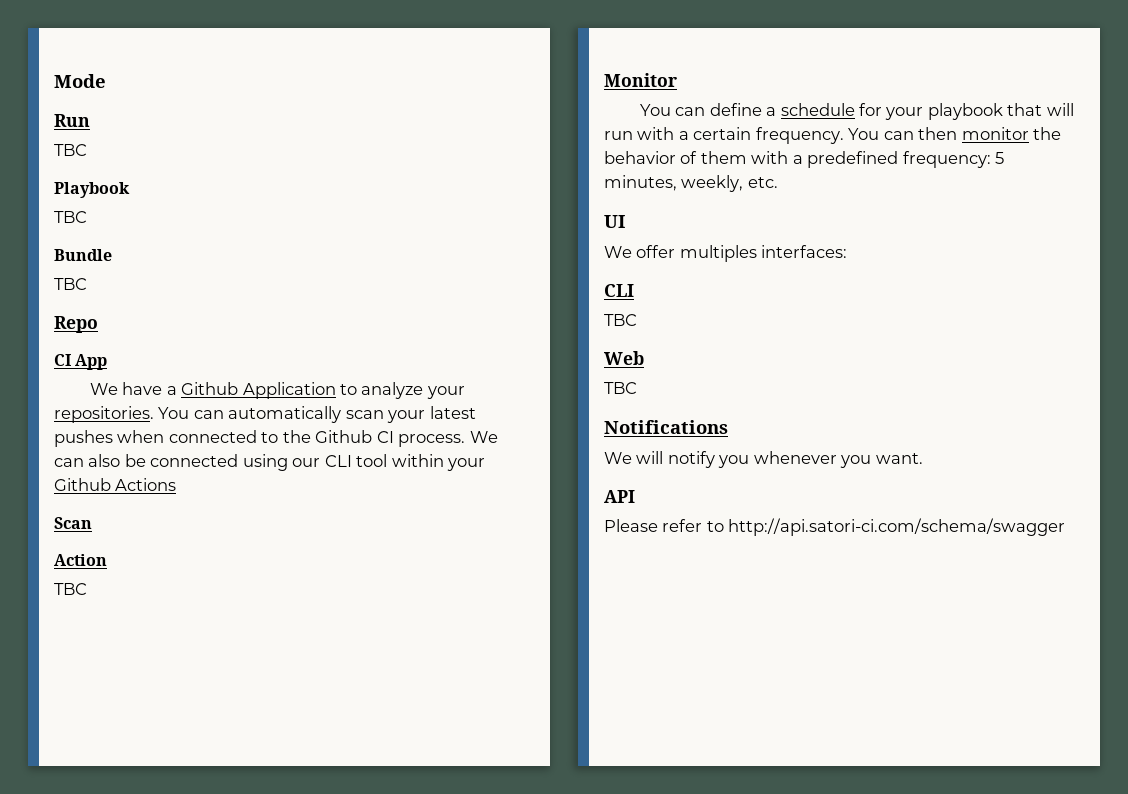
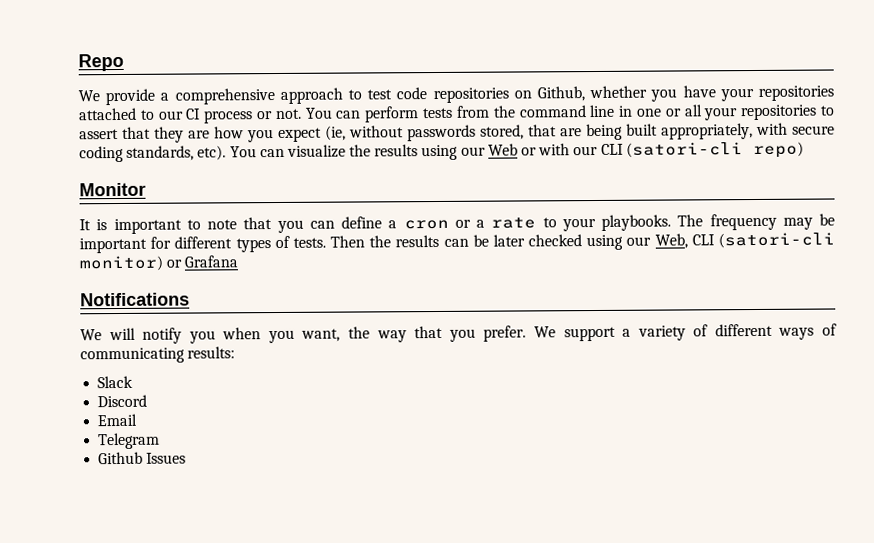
[54,74,106,88] [54,114,90,127] [54,144,87,156] [54,182,130,198] [54,211,87,223] [54,249,112,261] [54,278,87,290] [54,316,98,333] [54,354,108,370] [89,382,465,399] [54,406,476,423] [54,430,498,447] [54,454,486,471] [54,478,177,491] [54,517,92,529] [54,554,107,566] [54,583,87,595] [604,73,677,87] [639,103,1074,120] [604,127,1062,144] [604,151,1005,168] [604,175,778,192] [604,215,625,228] [604,245,848,262] [604,284,634,297] [604,314,637,326] [604,351,644,365] [604,382,637,394] Mode // Run // TBC // Playbook // TBC // Bundle // TBC // Repo // CI App // We have a Github Application to analyze your repositories. You can automatically scan your latest pushes when connected to the Github CI process. We can also be connected using our CLI tool within your Github Actions // Scan // Action // TBC // Monitor // You can define a schedule for your playbook that will run with a certain frequency. You can then monitor the behavior of them with a predefined frequency: 5 minutes, weekly, etc. // UI // We offer multiples interfaces: // CLI // TBC // Web // TBC -> [78,53,124,72] [78,85,835,106] [78,104,836,124] [79,122,835,143] [79,141,804,163] [79,182,146,197] [79,213,835,235] [79,232,835,254] [79,255,239,272] Repo // We provide a comprehensive approach to test code repositories on Github, whether you have your repositories attached to our CI process or not. You can perform tests from the command line in one or all your repositories to assert that they are how you expect (ie, without passwords stored, that are being built appropriately, with secure coding standards, etc). You can visualize the results using our Web or with our CLI (satori-cli repo) // Monitor // It is important to note that you can define a cron or a rate to your playbooks. The frequency may be important for different types of tests. Then the results can be later checked using our Web, CLI (satori-cli monitor) or Grafana
[753,451,923,468] [604,490,635,503] [604,518,1066,536] whenever you want. // API // Please refer to http://api.satori-ci.com/schema/swagger -> [222,323,837,344] [80,346,236,364] [97,375,134,389] [97,394,148,408] [97,413,138,427] [98,432,161,450] [98,451,187,465] when you want, the way that you prefer. We support a variety of different ways of communicating results: // Slack // Discord // Email // Telegram // Github Issues

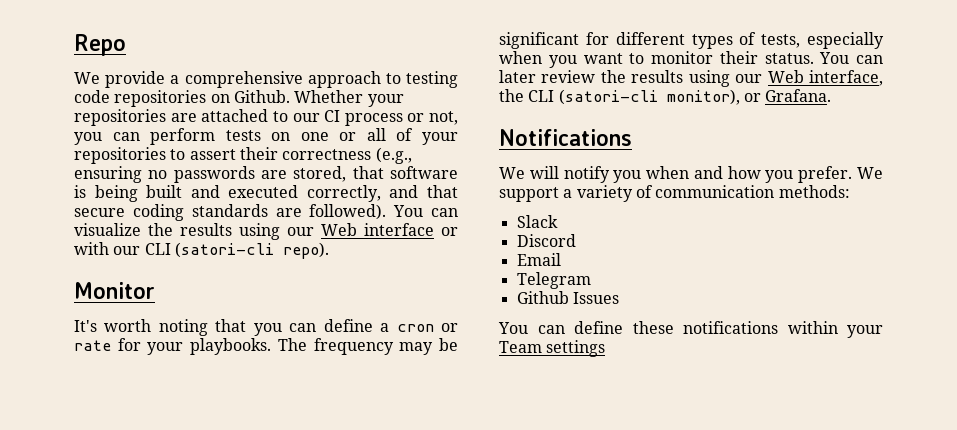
[367,89,393,100] test -> [406,71,459,88] testing
[537,85,835,102] Github, whether you have your repositories -> [233,90,404,107] [74,109,197,126] Github. Whether your repositories are
[274,107,333,120] not. You -> [429,111,458,125] [74,132,102,145] not, you
[455,104,634,118] from the command line in -> [271,132,291,141] on
(703, 110) none -> [396,128,414,141] of
[122,122,835,143] [79,145,227,163] that they are how you expect (ie, without passwords stored, that are being built appropriately, with secure coding standards, etc). -> [239,147,412,164] [74,166,458,183] [74,185,458,202] [74,204,387,221] their correctness (e.g., ensuring no passwords are stored, that software is being built and executed correctly, and that secure coding standards are followed).
(518, 149) none -> [364,223,434,236] interface
[752,141,804,159] repo) -> [282,242,329,259] repo).
[79,218,237,235] It is important to note -> [74,319,208,336] It's worth noting
[476,217,557,229] a rate to -> [74,338,141,351] rate for
[79,237,147,254] important -> [499,32,579,49] significant
[292,232,835,251] [79,255,239,272] tests. Then the results can be later checked using our Web, CLI (satori-cli monitor) or Grafana -> [761,32,884,49] [499,51,883,68] [499,70,883,87] [499,89,832,105] tests, especially when you want to monitor their status. You can later review the results using our Web interface, the CLI (satori-cli monitor), or Grafana.
[267,325,444,344] you want, the way that -> [693,166,761,179] and how
[714,323,837,340] [80,346,236,364] different ways of communicating results: -> [655,185,850,198] communication methods:
(187, 458) none -> [498,321,883,338] [499,340,606,357] // You can define these notifications within your Team settings

